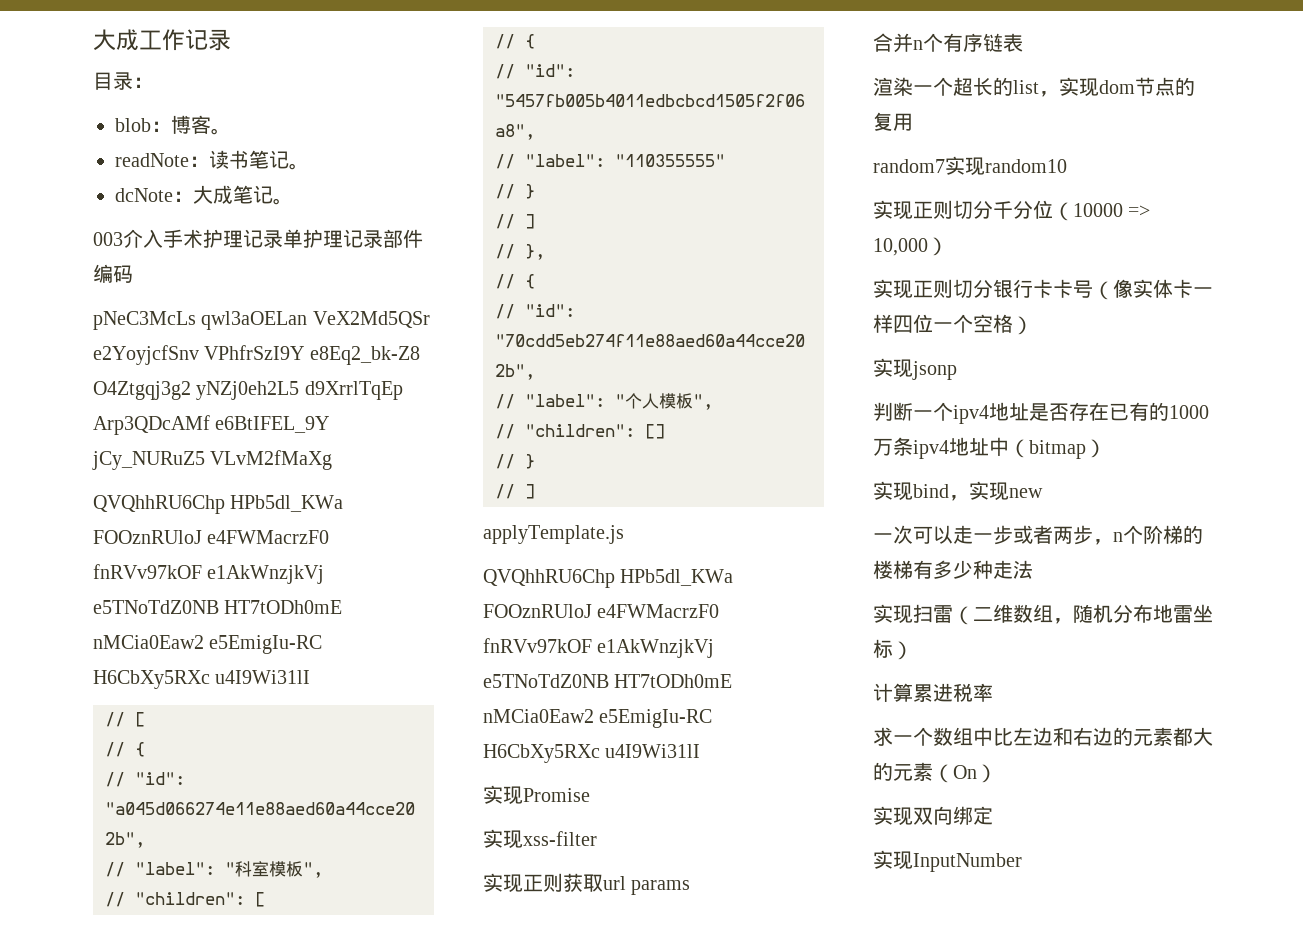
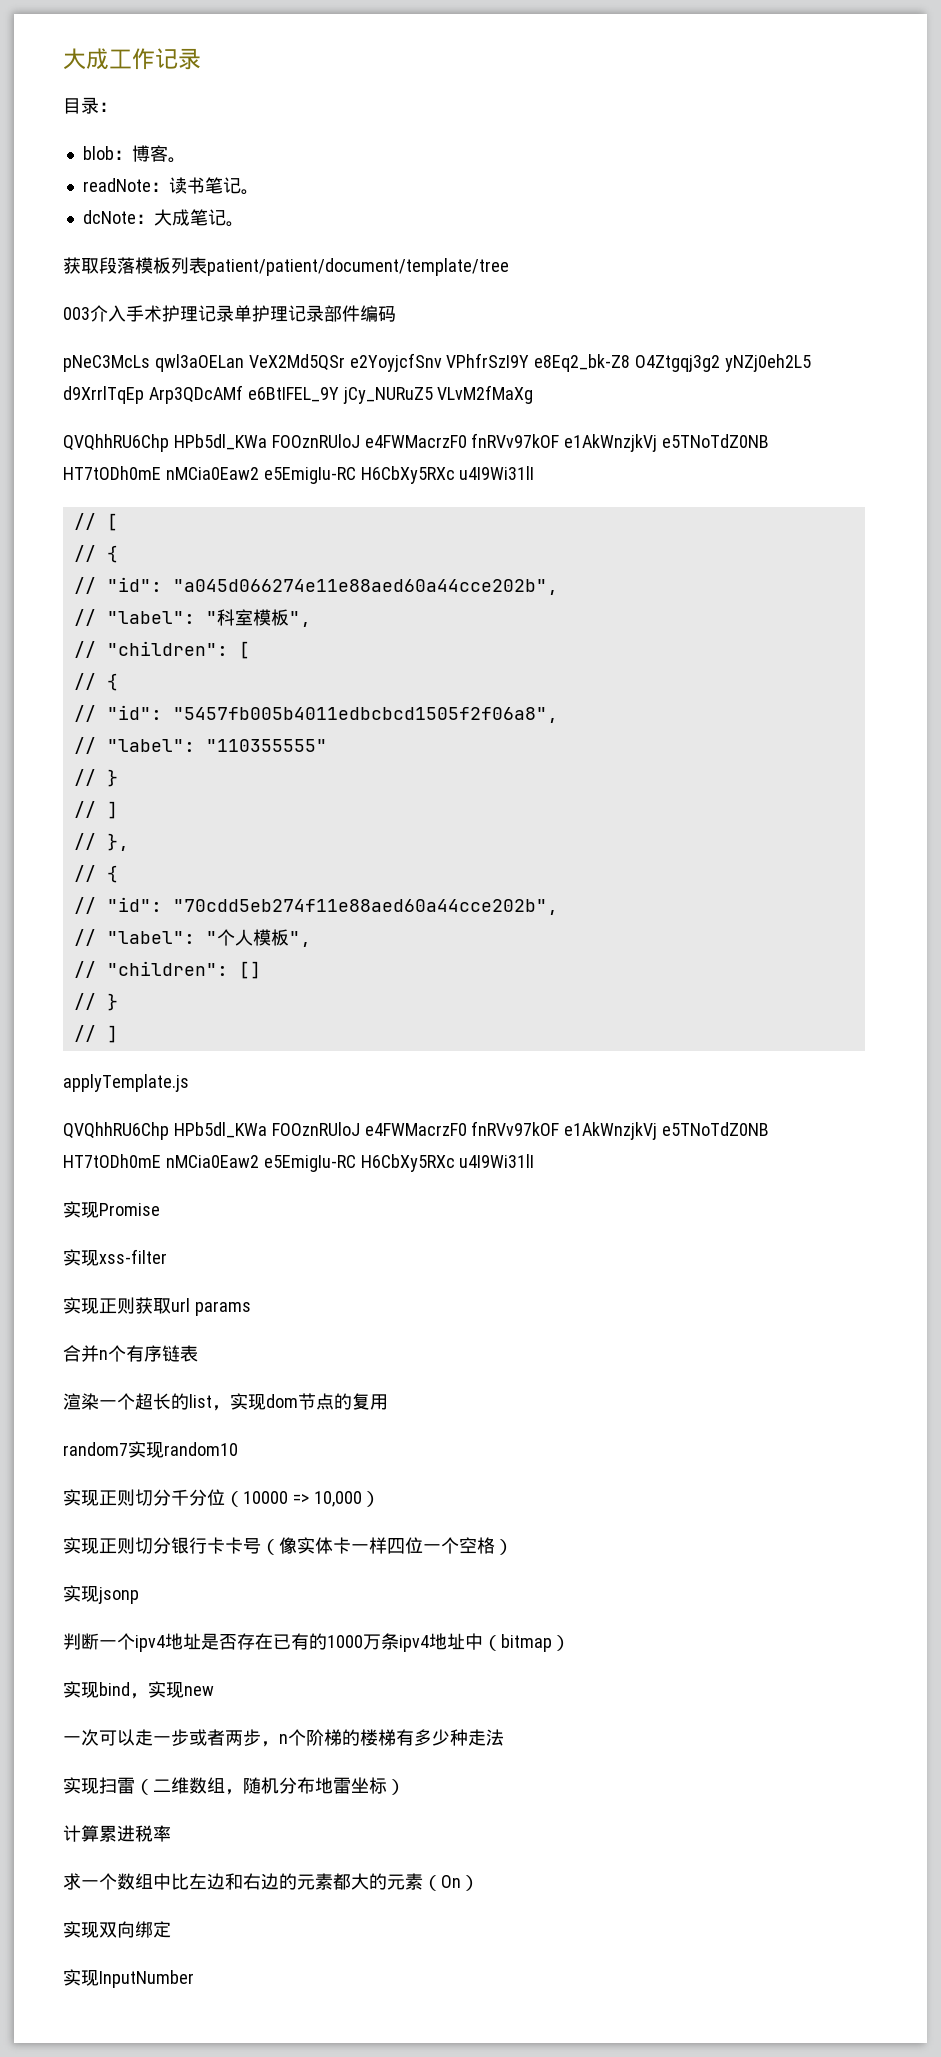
(293, 201) none -> [63,257,509,276] // 获取段落模板列表patient/patient/document/template/tree

